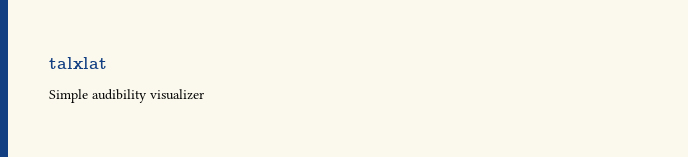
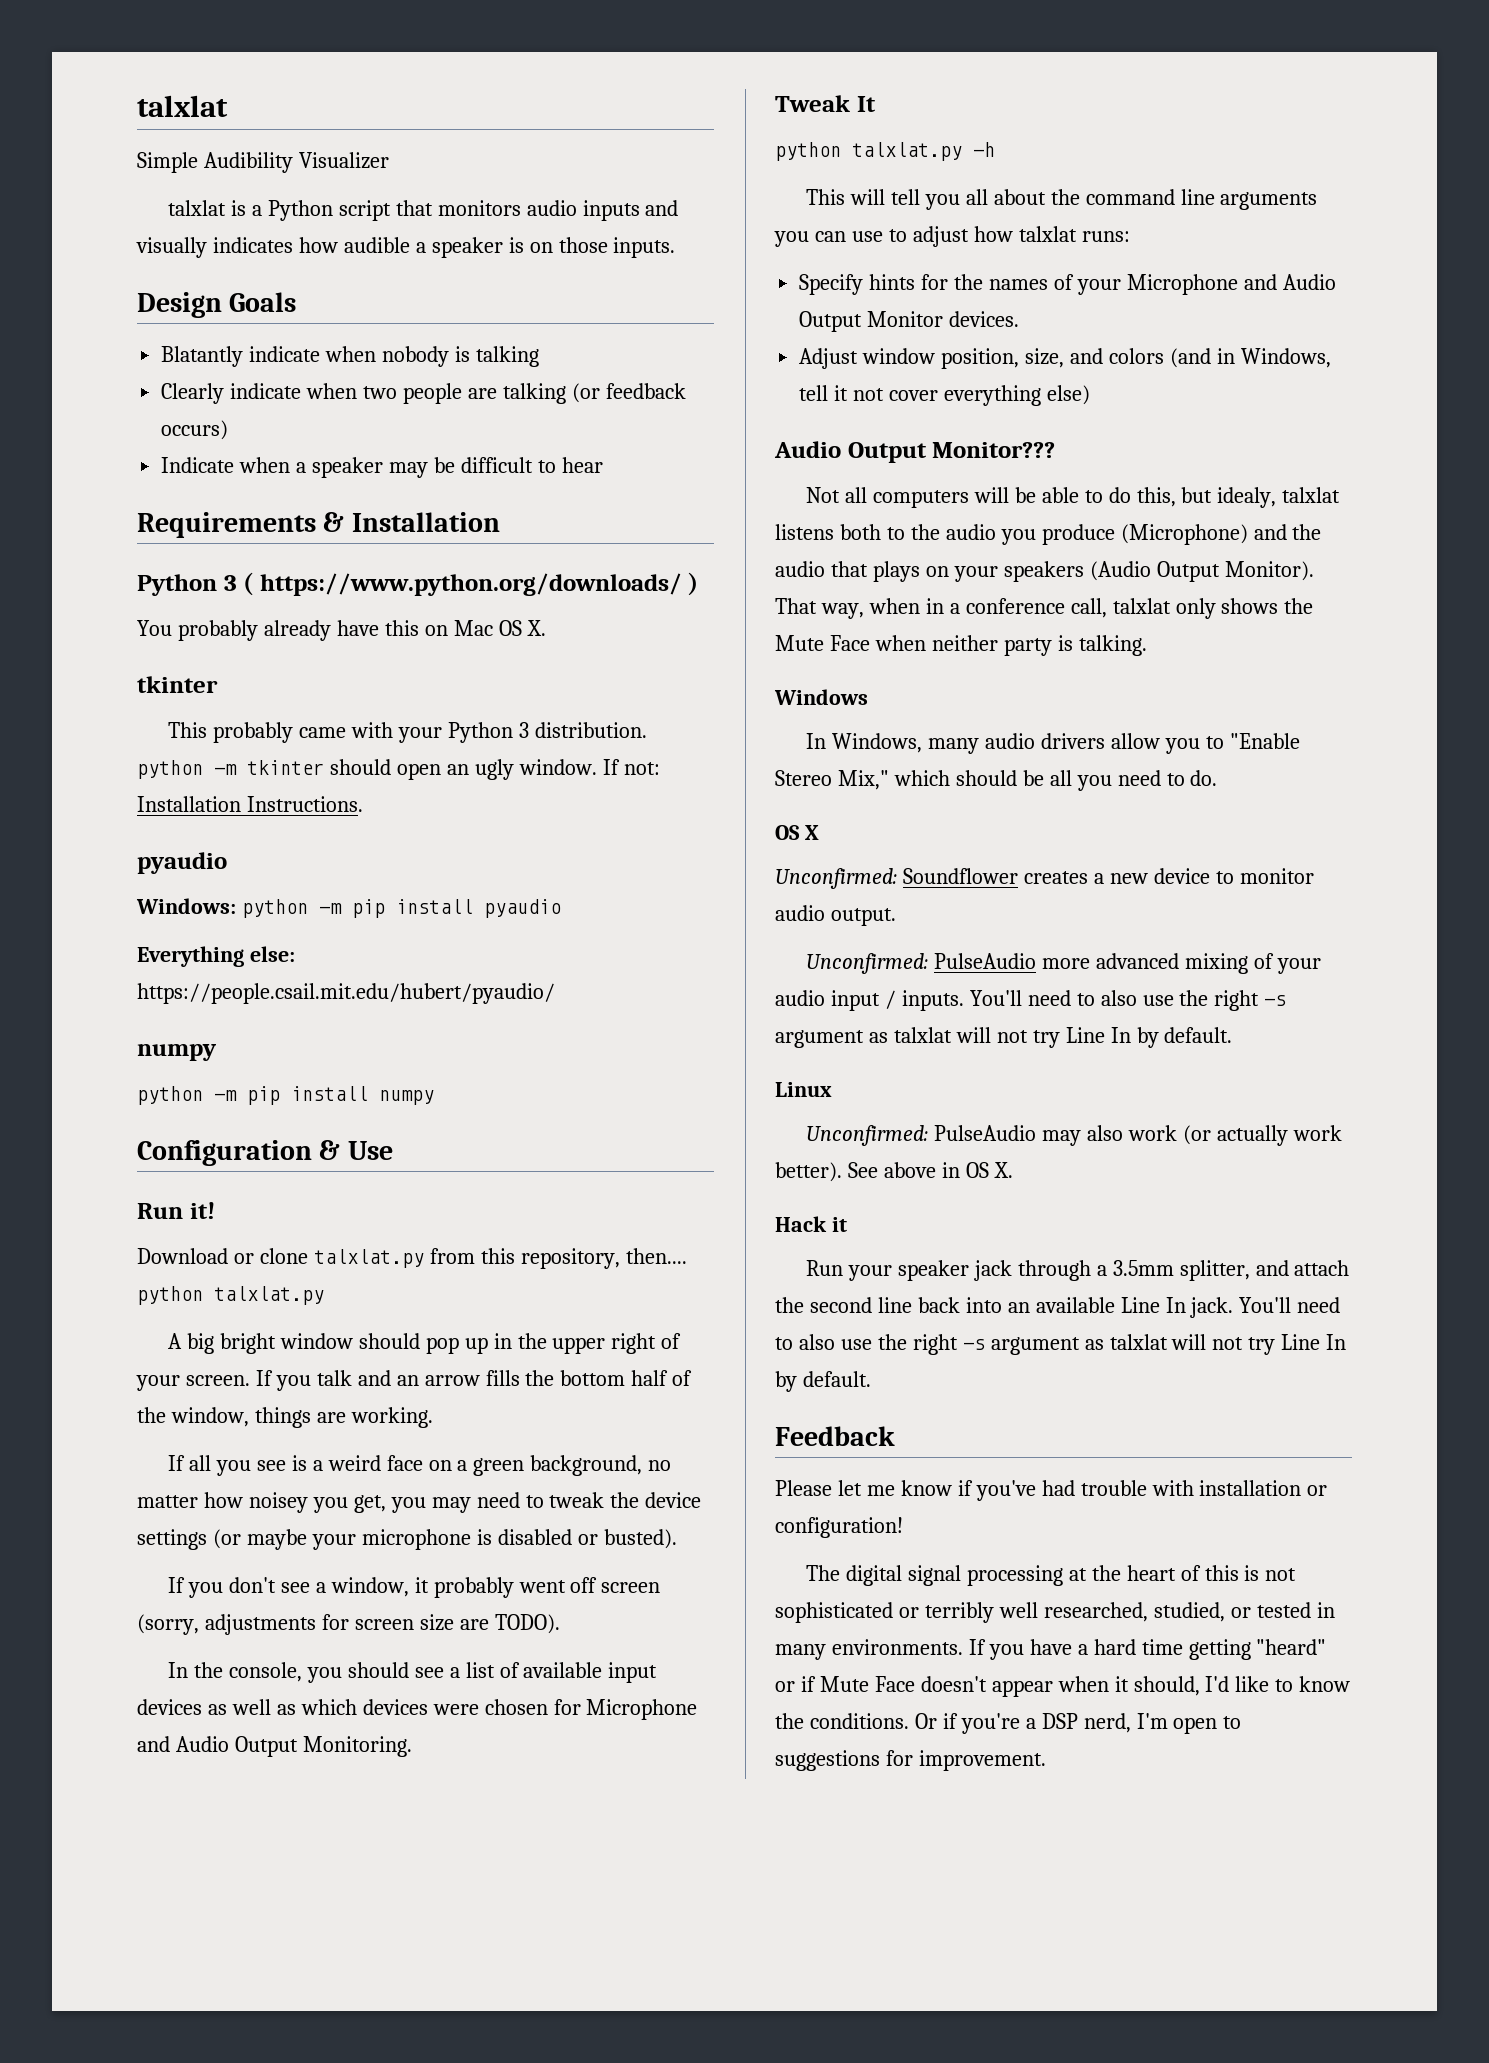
[92,89,204,103] audibility visualizer -> [203,152,389,173] [168,200,679,221] [136,237,676,258] [137,292,297,318] [161,346,539,367] [161,383,686,404] [161,420,229,440] [161,457,603,478] [137,512,500,538] [137,572,699,596] [137,620,546,641] [137,676,218,693] [168,722,647,743] [137,759,660,780] [137,796,363,812] [137,852,227,874] [136,898,561,918] [137,946,295,967] [137,983,555,1004] [137,1044,217,1061] [137,1086,434,1105] [137,1140,393,1166] [137,1202,215,1219] [137,1248,687,1269] [137,1286,324,1305] [168,1333,682,1354] [136,1370,693,1391] [137,1407,433,1428] [168,1455,672,1476] [137,1492,702,1513] [137,1529,677,1550] [168,1577,661,1598] [137,1614,560,1635] [168,1662,658,1683] [137,1699,698,1720] [137,1736,412,1757] [775,95,876,112] [775,142,995,161] [806,189,1318,210] [774,226,1130,247] [799,274,1336,295] [799,311,1020,332] [799,348,1331,369] [799,385,1090,406] [774,441,1056,463] [806,487,1341,508] [775,524,1322,545] [775,561,1314,582] [775,598,1314,619] [775,635,1147,656] [774,689,868,705] [806,733,1300,754] [775,770,1218,791] [775,825,819,840] [775,868,1314,889] [775,905,896,926] [806,953,1321,974] [775,990,1287,1011] [775,1027,1233,1048] [775,1082,832,1097] [806,1125,1342,1146] [775,1162,1013,1182] [775,1216,847,1232] [806,1260,1350,1281] [775,1297,1341,1318] [775,1334,1347,1355] [775,1371,871,1392] [775,1426,895,1446] [775,1480,1328,1501] [775,1517,903,1538] [806,1565,1297,1586] [775,1602,1335,1623] [775,1639,1327,1660] [775,1676,1351,1697] [775,1713,1242,1734] [775,1750,1046,1771] Audibility Visualizer // talxlat is a Python script that monitors audio inputs and visually indicates how audible a speaker is on those inputs. // Design Goals // Blatantly indicate when nobody is talking // Clearly indicate when two people are talking (or feedback occurs) // Indicate when a speaker may be difficult to hear // Requirements & Installation // Python 3 ( https://www.python.org/downloads/ ) // You probably already have this on Mac OS X. // tkinter // This probably came with your Python 3 distribution. python -m tkinter should open an ugly window. If not: Installation Instructions. // pyaudio // Windows: python -m pip install pyaudio // Everything else: https://people.csail.mit.edu/hubert/pyaudio/ // numpy // python -m pip install numpy // Configuration & Use // Run it! // Download or clone talxlat.py from this repository, then.... python talxlat.py // A big bright window should pop up in the upper right of your screen. If you talk and an arrow fills the bottom half of the window, things are working. // If all you see is a weird face on a green background, no matter how noisey you get, you may need to tweak the device settings (or maybe your microphone is disabled or busted). // If you don't see a window, it probably went off screen (sorry, adjustments for screen size are TODO). // In the console, you should see a list of available input devices as well as which devices were chosen for Microphone and Audio Output Monitoring. // Tweak It // python talxlat.py -h // This will tell you all about the command line arguments you can use to adjust how talxlat runs: // Specify hints for the names of your Microphone and Audio Output Monitor devices. // Adjust window position, size, and colors (and in Windows, tell it not cover everything else) // Audio Output Monitor??? // Not all computers will be able to do this, but idealy, talxlat listens both to the audio you produce (Microphone) and the audio that plays on your speakers (Audio Output Monitor). That way, when in a conference call, talxlat only shows the Mute Face when neither party is talking. // Windows // In Windows, many audio drivers allow you to "Enable Stereo Mix," which should be all you need to do. // OS X // Unconfirmed: Soundflower creates a new device to monitor audio output. // Unconfirmed: PulseAudio more advanced mixing of your audio input / inputs. You'll need to also use the right -s argument as talxlat will not try Line In by default. // Linux // Unconfirmed: PulseAudio may also work (or actually work better). See above in OS X. // Hack it // Run your speaker jack through a 3.5mm splitter, and attach the second line back into an available Line In jack. You'll need to also use the right -s argument as talxlat will not try Line In by default. // Feedback // Please let me know if you've had trouble with installation or configuration! // The digital signal processing at the heart of this is not sophisticated or terribly well researched, studied, or tested in many environments. If you have a hard time getting "heard" or if Mute Face doesn't appear when it should, I'd like to know the conditions. Or if you're a DSP nerd, I'm open to suggestions for improvement.

